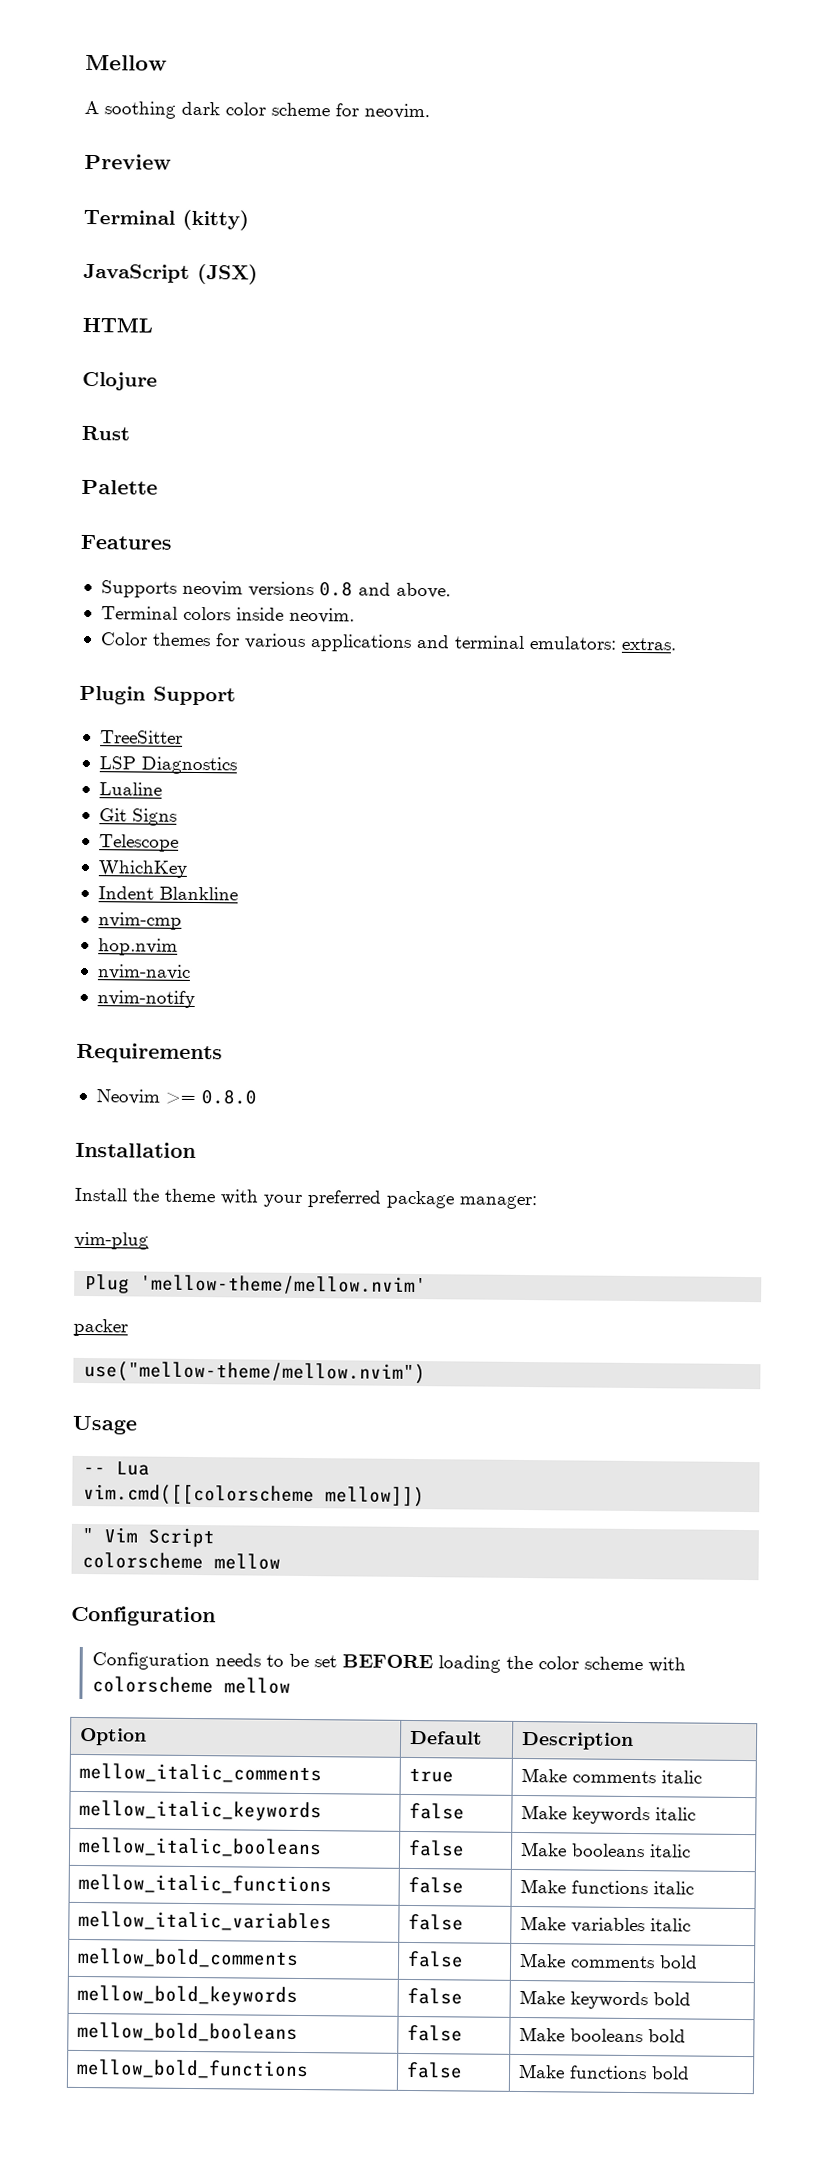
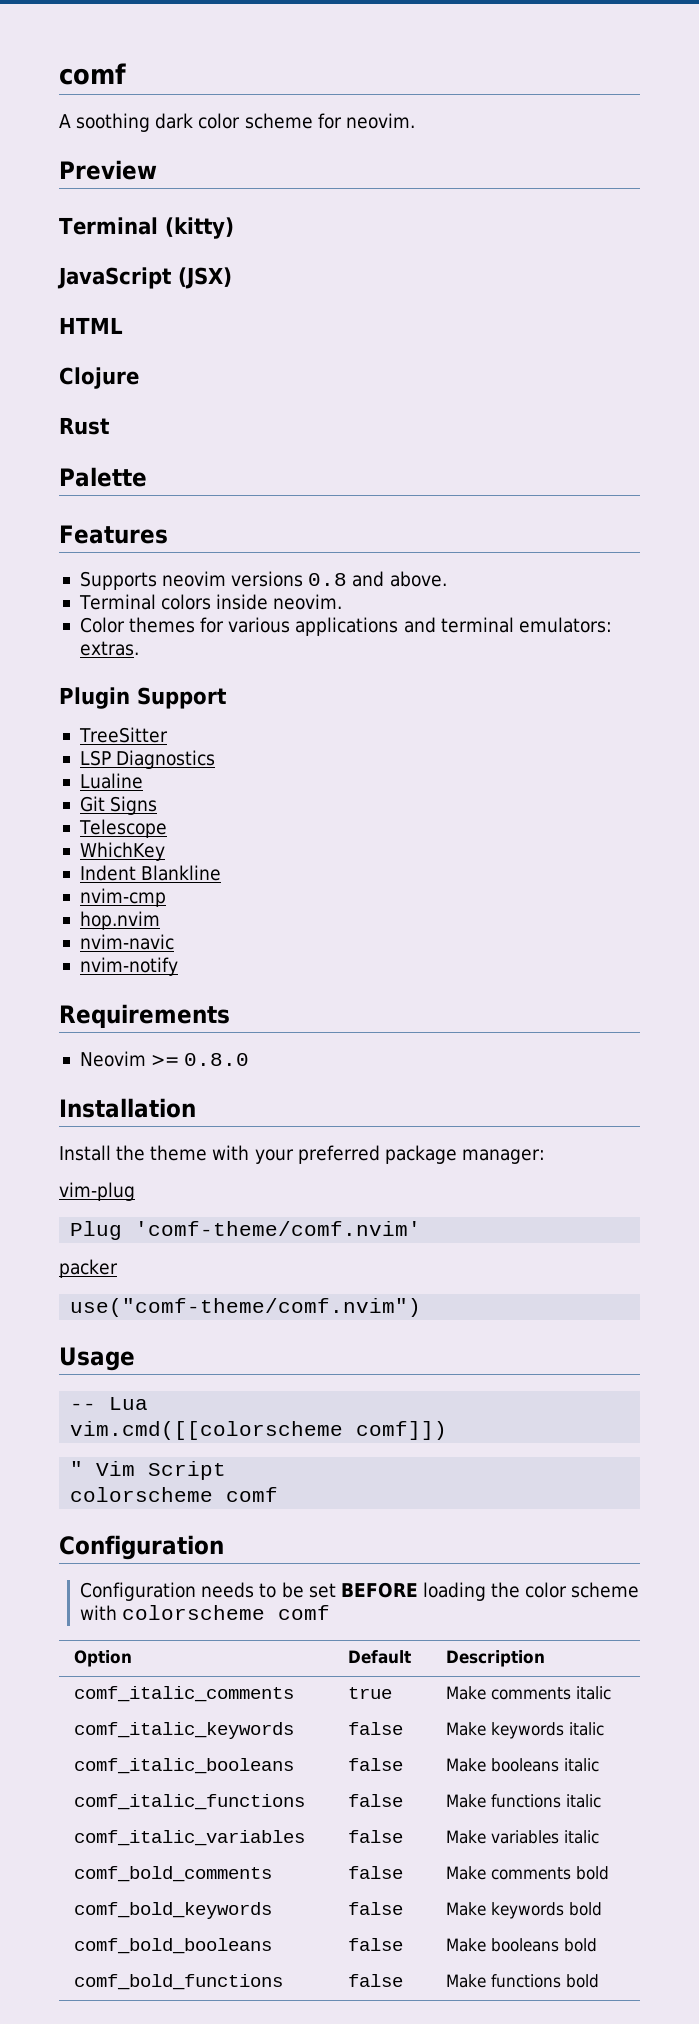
[85,54,167,71] Mellow -> [59,63,126,85] comf
[140,1274,428,1296] 'mellow-theme/mellow.nvim' -> [135,1221,422,1236] 'comf-theme/comf.nvim'
[84,1361,427,1385] use("mellow-theme/mellow.nvim") -> [70,1298,422,1317] use("comf-theme/comf.nvim")
[325,1486,426,1508] mellow]]) -> [356,1421,448,1440] comf]])
[214,1553,282,1570] mellow -> [226,1487,279,1502] comf
[224,1677,292,1694] mellow -> [278,1605,331,1620] comf
[78,1762,322,1784] mellow_italic_comments -> [73,1686,294,1702] comf_italic_comments
[78,1799,322,1822] mellow_italic_keywords -> [73,1722,294,1739] comf_italic_keywords
[77,1836,322,1858] mellow_italic_booleans -> [73,1758,294,1774] comf_italic_booleans
[77,1873,332,1895] mellow_italic_functions -> [73,1794,305,1810] comf_italic_functions
[77,1910,332,1932] mellow_italic_variables -> [73,1830,305,1846] comf_italic_variables
[76,1947,299,1968] mellow_bold_comments -> [73,1866,272,1882] comf_bold_comments
[76,1984,298,2006] mellow_bold_keywords -> [73,1902,272,1919] comf_bold_keywords
[76,2021,298,2042] mellow_bold_booleans -> [73,1938,272,1954] comf_bold_booleans
[75,2058,309,2080] mellow_bold_functions -> [73,1974,283,1990] comf_bold_functions

